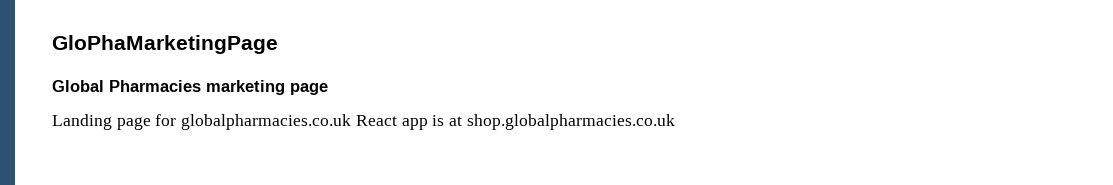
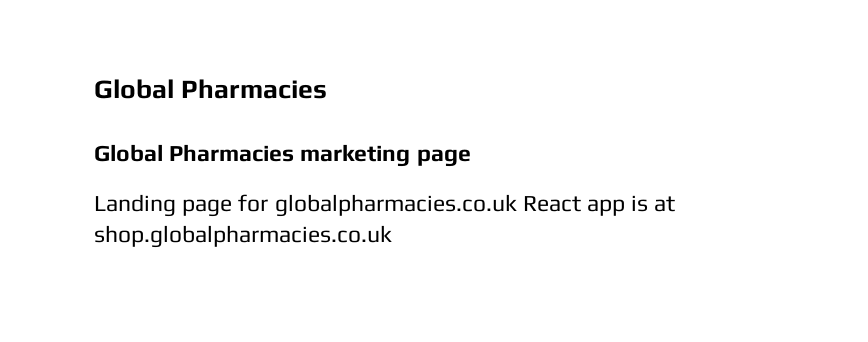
[52,35,278,54] GloPhaMarketingPage -> [94,79,328,99] Global Pharmacies

